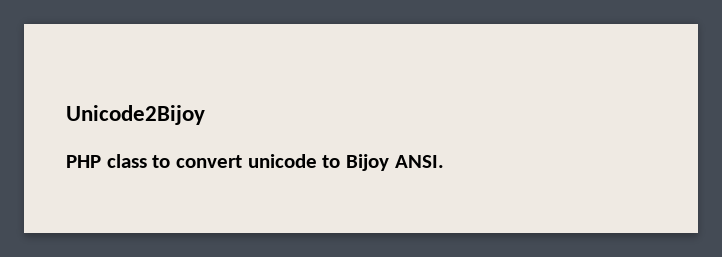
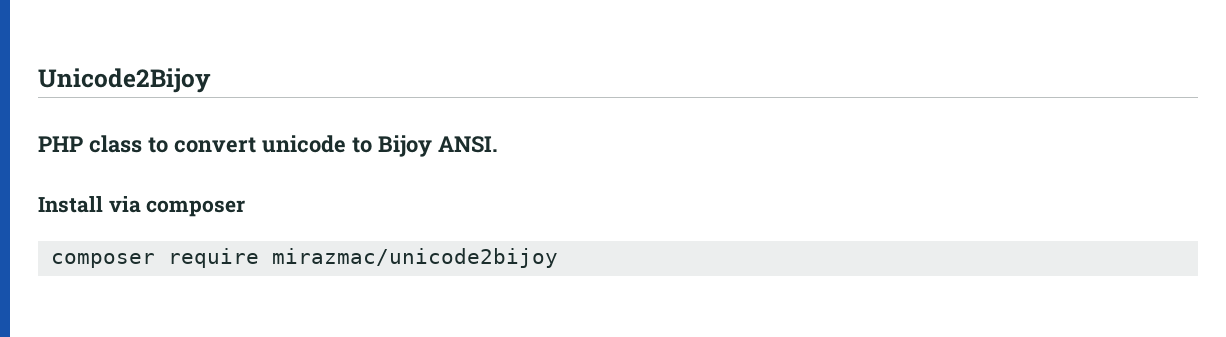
(444, 161) none -> [38,196,246,217] [50,248,558,268] // Install via composer // composer require mirazmac/unicode2bijoy

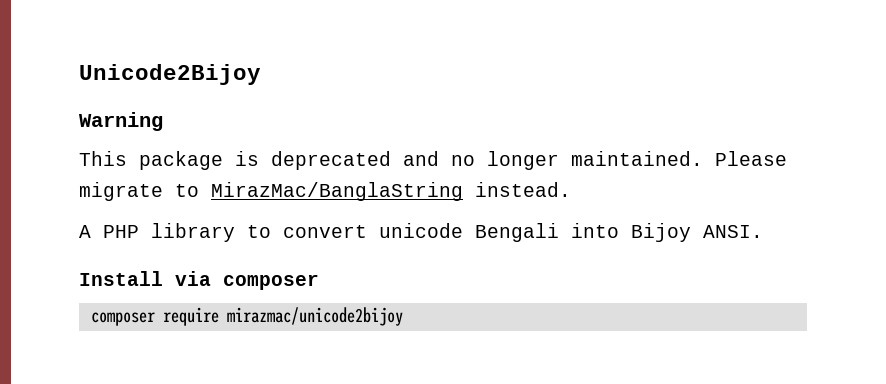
[38,135,142,153] PHP class -> [79,112,163,131] [79,151,787,170] [79,182,571,201] [79,223,235,242] Warning // This package is deprecated and no longer maintained. Please migrate to MirazMac/BanglaString instead. // A PHP library
[351,137,372,153] to -> [475,223,619,242] Bengali into

